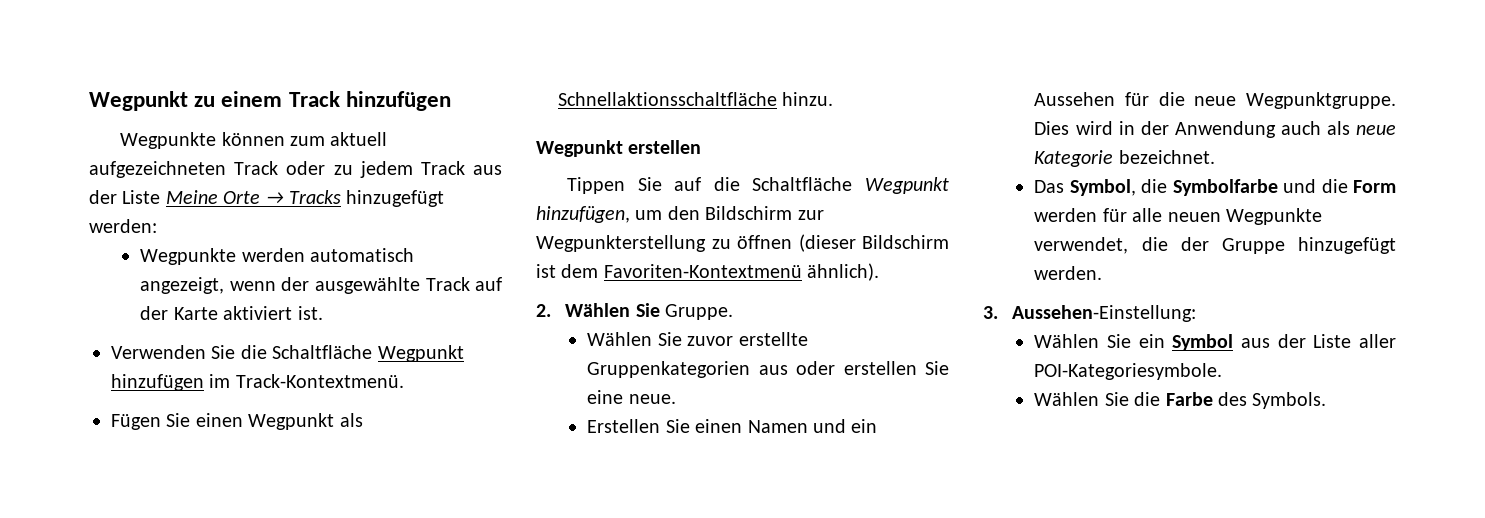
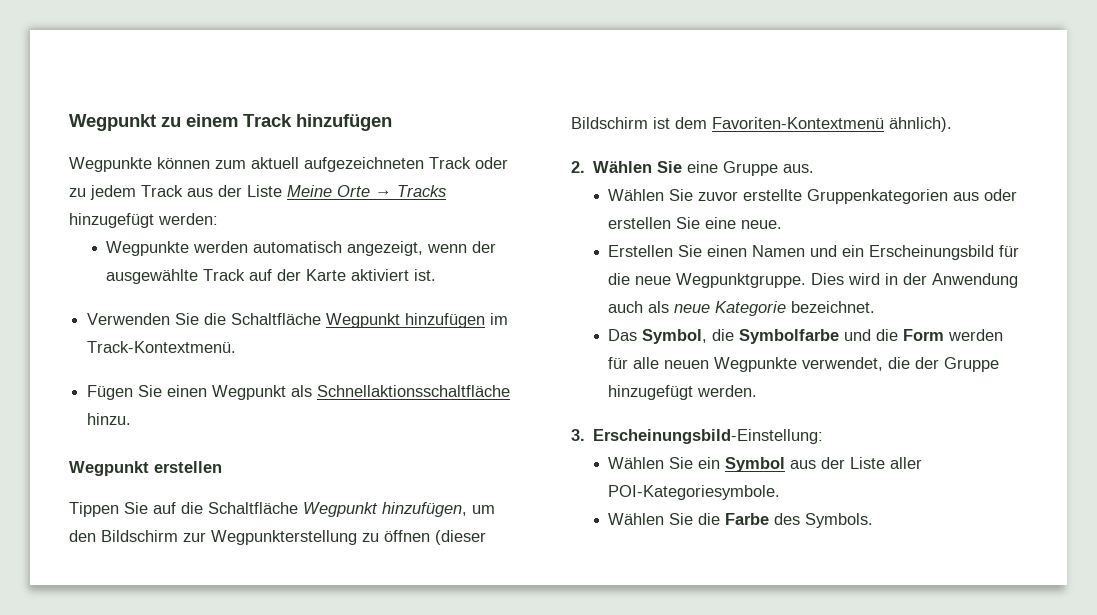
[665,304,734,320] Gruppe. -> [687,161,815,176] eine Gruppe aus.
[1034,92,1116,106] Aussehen -> [869,245,995,260] Erscheinungsbild
[1012,305,1197,322] Aussehen-Einstellung: -> [593,429,824,444] Erscheinungsbild-Einstellung:

